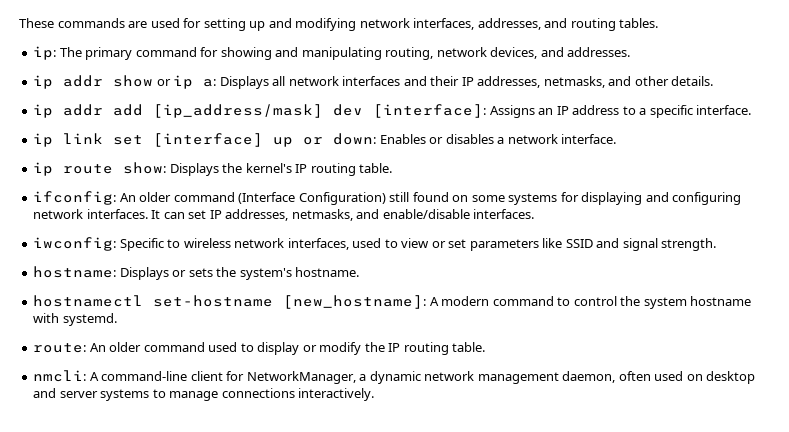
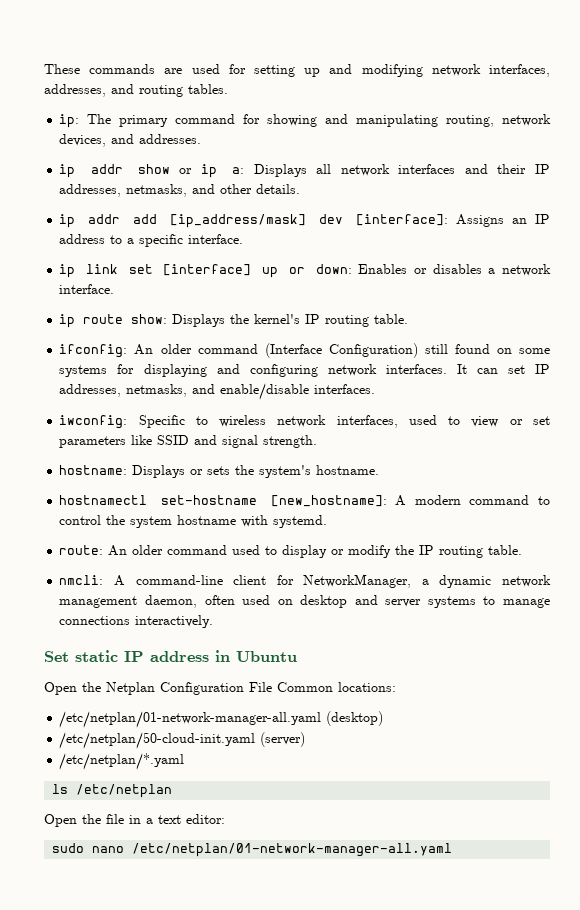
(375, 394) none -> [44,650,297,662] [44,682,396,695] [59,711,384,728] [59,732,306,749] [59,753,185,770] [52,784,173,798] [44,814,225,827] [52,843,453,857] // Set static IP address in Ubuntu // Open the Netplan Configuration File Common locations: // /etc/netplan/01-network-manager-all.yaml (desktop) // /etc/netplan/50-cloud-init.yaml (server) // /etc/netplan/*.yaml // ls /etc/netplan // Open the file in a text editor: // sudo nano /etc/netplan/01-network-manager-all.yaml

